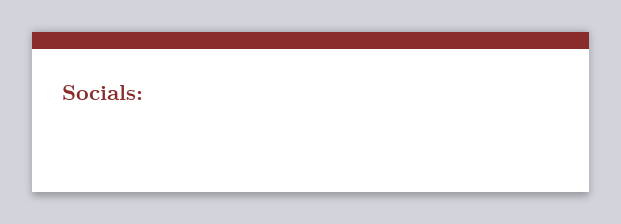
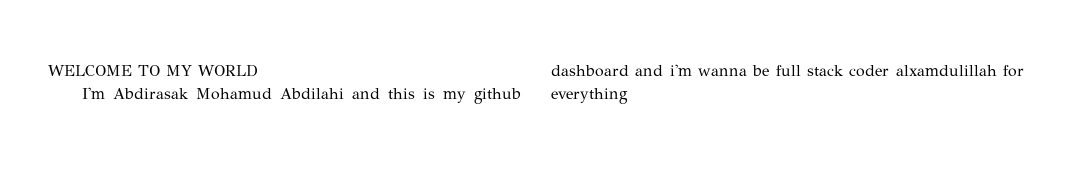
[62,85,143,100] Socials: -> [48,64,258,77] [81,87,521,104] [551,64,1024,77] [551,88,628,104] WELCOME TO MY WORLD // I'm Abdirasak Mohamud Abdilahi and this is my github dashboard and i'm wanna be full stack coder alxamdulillah for everything

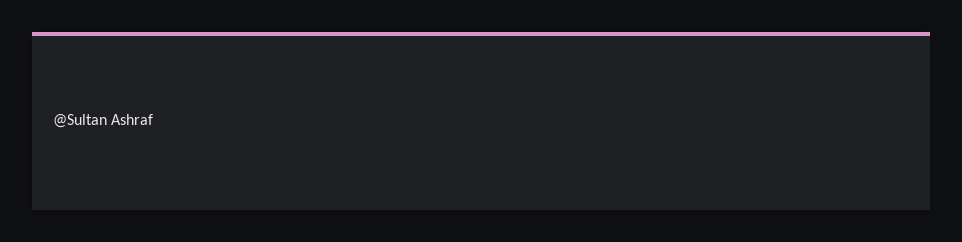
[48,64,258,77] [81,87,521,104] [551,64,1024,77] [551,88,628,104] WELCOME TO MY WORLD // I'm Abdirasak Mohamud Abdilahi and this is my github dashboard and i'm wanna be full stack coder alxamdulillah for everything -> [53,114,154,128] @Sultan Ashraf

